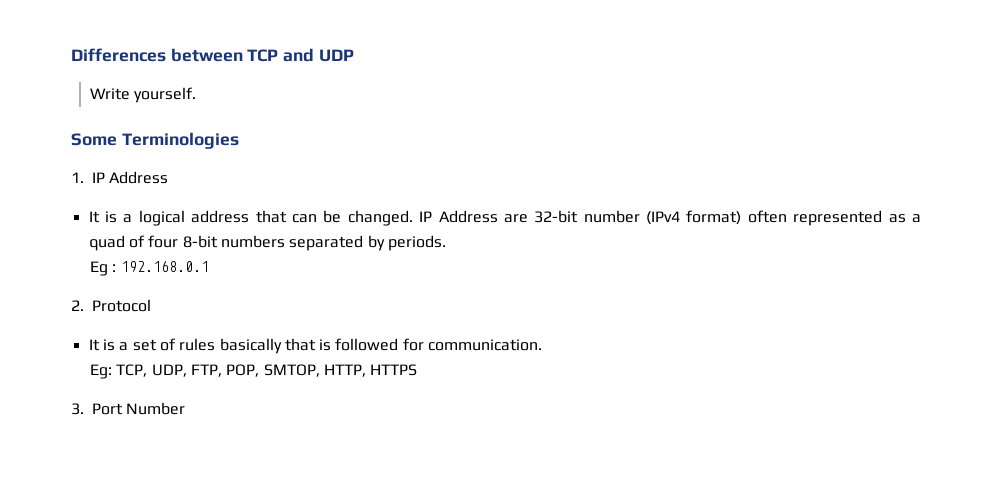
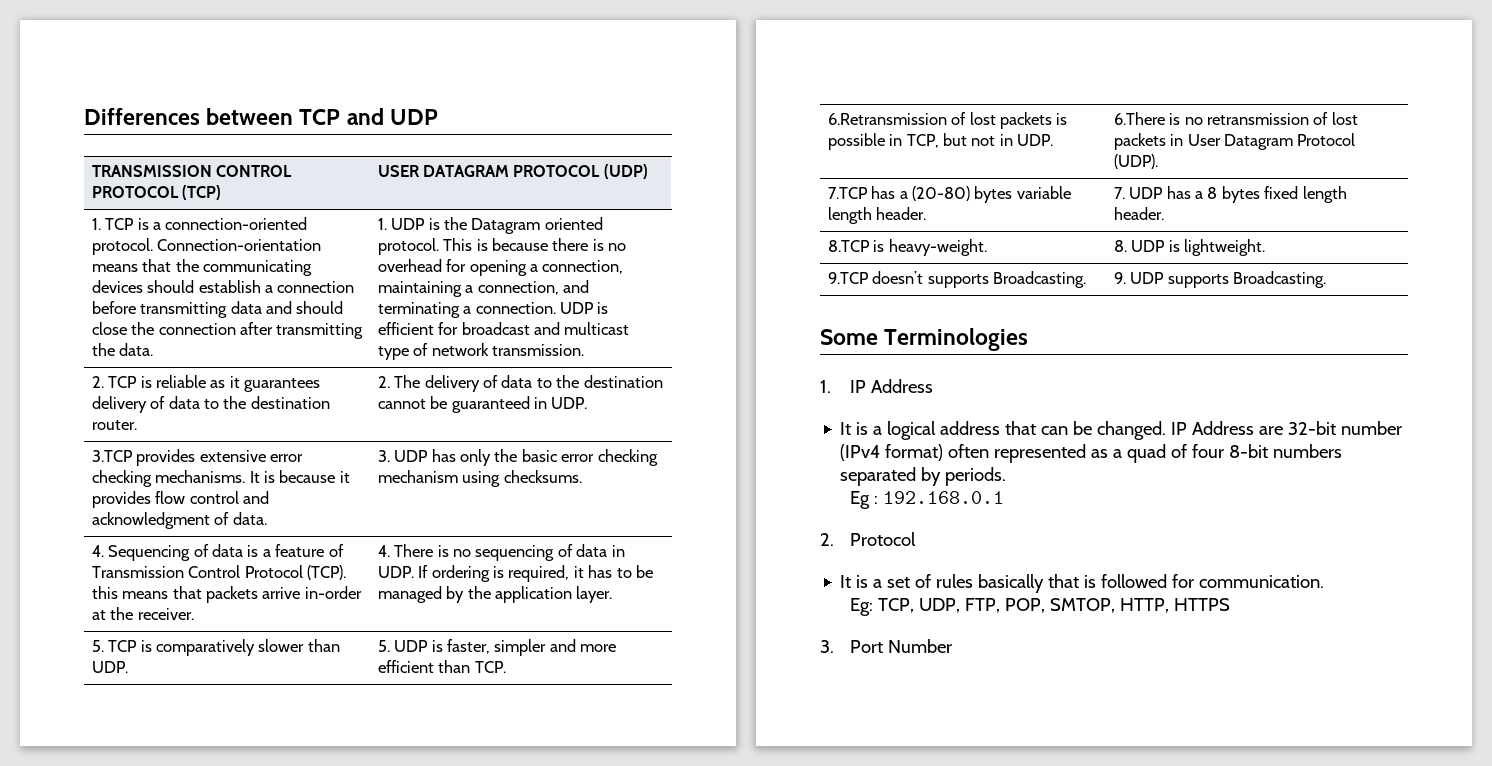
[89,87,197,103] // Write yourself. -> [91,165,293,177] [91,185,222,200] [377,164,648,179] [91,217,308,230] [91,238,322,255] [91,259,312,276] [91,280,355,293] [91,301,344,318] [91,322,364,339] [91,343,154,356] [377,217,603,234] [377,238,627,255] [377,259,624,276] [377,280,589,297] [377,302,609,318] [377,322,630,335] [377,343,584,360] [91,375,321,392] [91,396,330,413] [91,420,137,430] [377,375,663,392] [377,396,588,413] [91,449,303,466] [91,470,350,487] [91,491,269,508] [91,512,267,529] [377,449,658,466] [377,470,582,487] [91,544,344,561] [91,565,346,580] [91,586,362,603] [91,607,194,620] [377,544,625,561] [377,565,654,582] [377,586,613,603] [91,639,340,656] [91,661,128,673] [377,639,617,656] [377,660,506,673] [827,112,1068,129] [827,133,1054,150] [1113,112,1358,125] [1113,133,1356,150] [1113,154,1158,169] [827,186,1071,203] [827,207,927,224] [1113,186,1347,203] [1113,207,1164,220] [827,239,987,256] [1113,239,1265,256] [827,271,1086,288] [1113,271,1326,288] // TRANSMISSION CONTROL PROTOCOL (TCP) | USER DATAGRAM PROTOCOL (UDP) // 1. TCP is a connection-oriented protocol. Connection-orientation means that the communicating devices should establish a connection before transmitting data and should close the connection after transmitting the data. | 1. UDP is the Datagram oriented protocol. This is because there is no overhead for opening a connection, maintaining a connection, and terminating a connection. UDP is efficient for broadcast and multicast type of network transmission. // 2. TCP is reliable as it guarantees delivery of data to the destination router. | 2. The delivery of data to the destination cannot be guaranteed in UDP. // 3.TCP provides extensive error checking mechanisms. It is because it provides flow control and acknowledgment of data. | 3. UDP has only the basic error checking mechanism using checksums. // 4. Sequencing of data is a feature of Transmission Control Protocol (TCP). this means that packets arrive in-order at the receiver. | 4. There is no sequencing of data in UDP. If ordering is required, it has to be managed by the application layer. // 5. TCP is comparatively slower than UDP. | 5. UDP is faster, simpler and more efficient than TCP. // 6.Retransmission of lost packets is possible in TCP, but not in UDP. | 6.There is no retransmission of lost packets in User Datagram Protocol (UDP). // 7.TCP has a (20-80) bytes variable length header. | 7. UDP has a 8 bytes fixed length header. // 8.TCP is heavy-weight. | 8. UDP is lightweight. // 9.TCP doesn’t supports Broadcasting. | 9. UDP supports Broadcasting.

